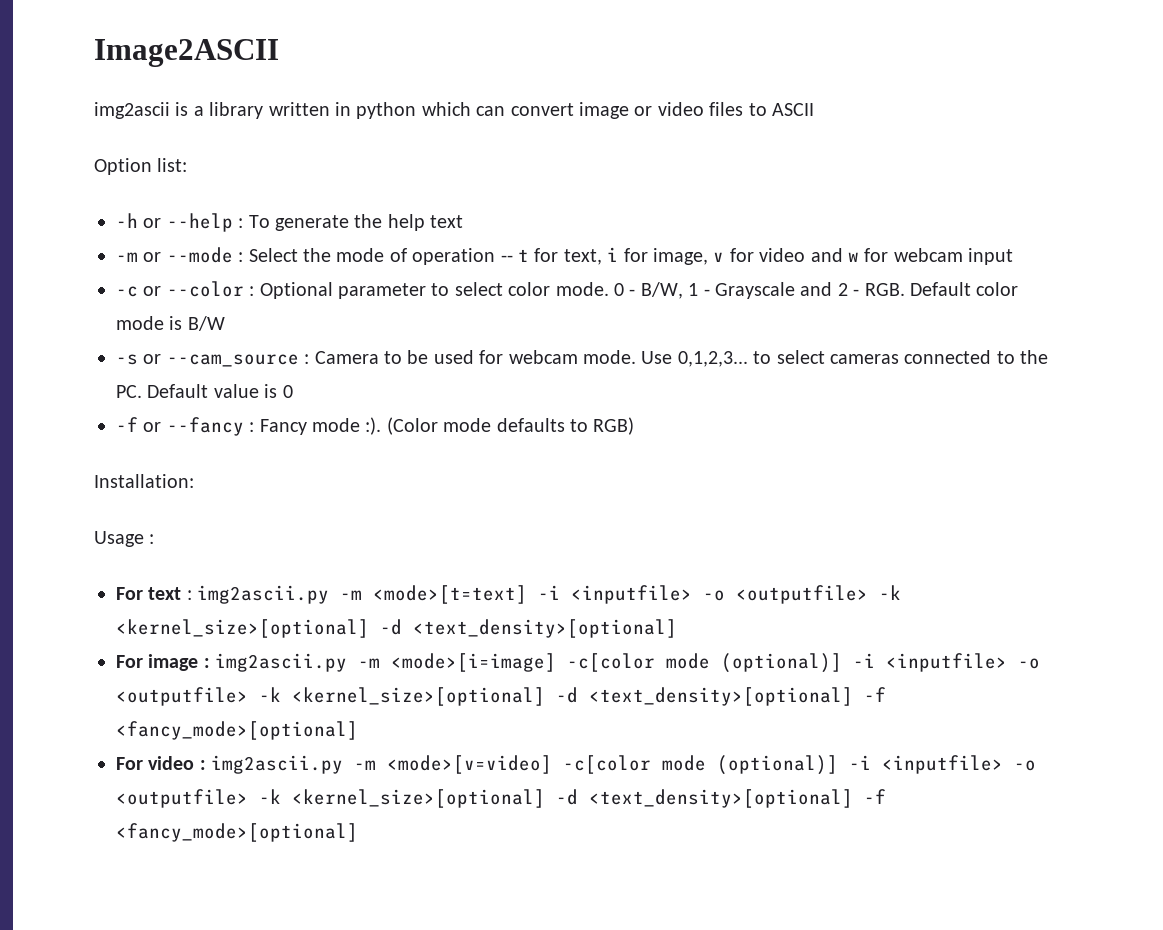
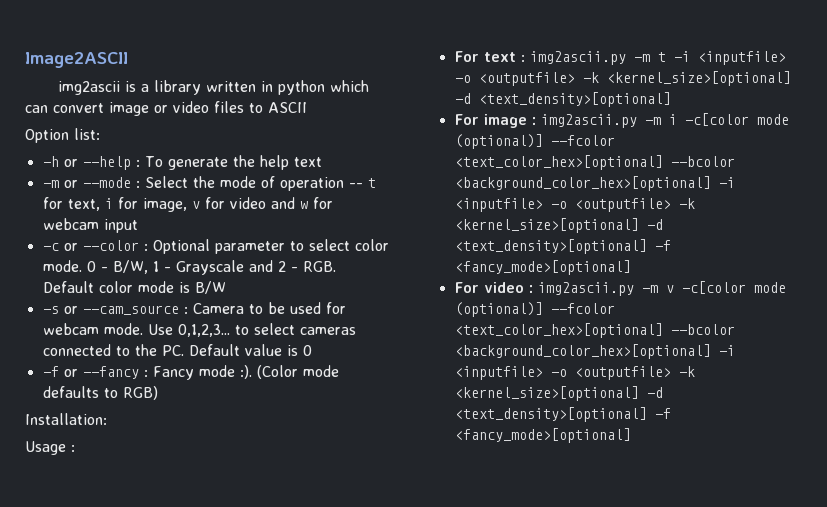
[373,585,528,604] <mode>[t=text] -> [657,52,666,62] t
[391,653,843,673] <mode>[i=image] -c[color mode (optional)] -> [668,113,789,126] [454,134,615,149] [454,155,735,170] [454,176,711,191] i -c[color mode (optional)] --fcolor <text_color_hex>[optional] --bcolor <background_color_hex>[optional]
[387,755,839,775] <mode>[v=video] -c[color mode (optional)] -> [665,281,786,294] [454,302,615,317] [454,323,735,338] [454,344,711,359] v -c[color mode (optional)] --fcolor <text_color_hex>[optional] --bcolor <background_color_hex>[optional]

